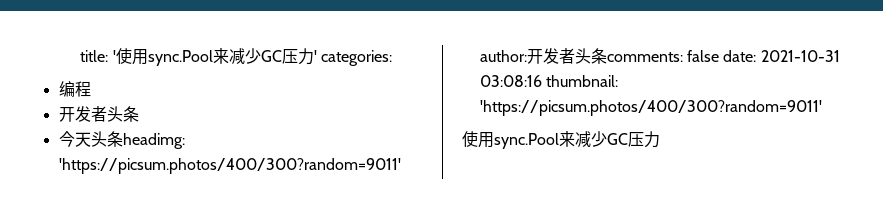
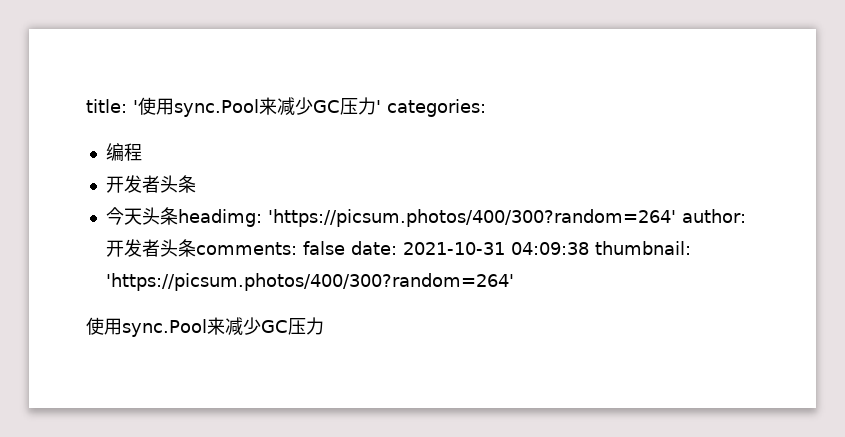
[58,158,401,174] 'https://picsum.photos/400/300?random=9011' -> [267,209,676,227] 'https://picsum.photos/400/300?random=264'
[479,75,618,87] [479,100,822,116] 03:08:16 thumbnail: 'https://picsum.photos/400/300?random=9011' -> [510,241,691,255] [105,273,514,291] 04:09:38 thumbnail: 'https://picsum.photos/400/300?random=264'

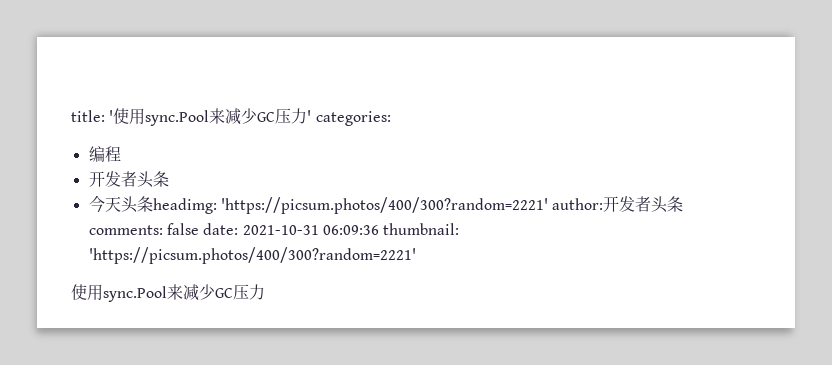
[267,209,676,227] 'https://picsum.photos/400/300?random=264' -> [220,197,548,214] 'https://picsum.photos/400/300?random=2221'
[510,241,691,255] [105,273,514,291] 04:09:38 thumbnail: 'https://picsum.photos/400/300?random=264' -> [322,223,460,235] [88,247,416,264] 06:09:36 thumbnail: 'https://picsum.photos/400/300?random=2221'

